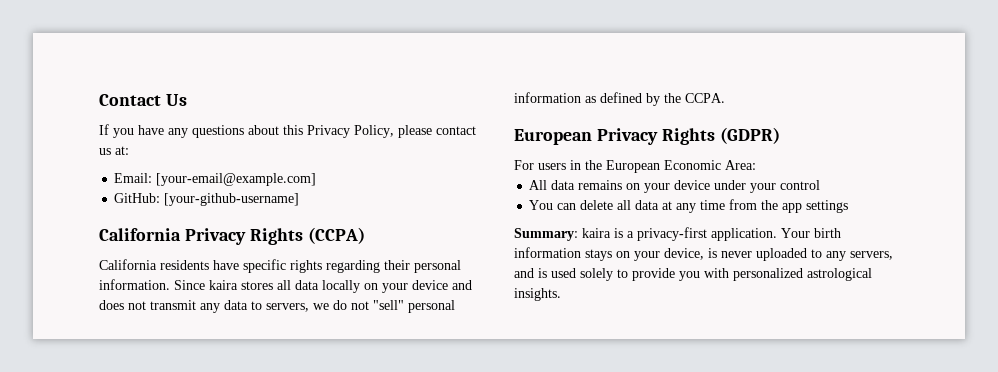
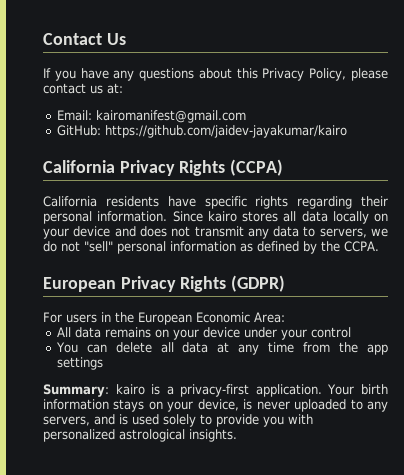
[156,173,317,186] [your-email@example.com] -> [95,110,246,123] kairomanifest@gmail.com
[164,193,300,206] [your-github-username] -> [104,125,347,138] https://github.com/jaidev-jayakumar/kairo
[209,280,238,290] kaira -> [207,211,237,222] kairo
[582,228,611,238] kaira -> [115,384,145,395] kairo

